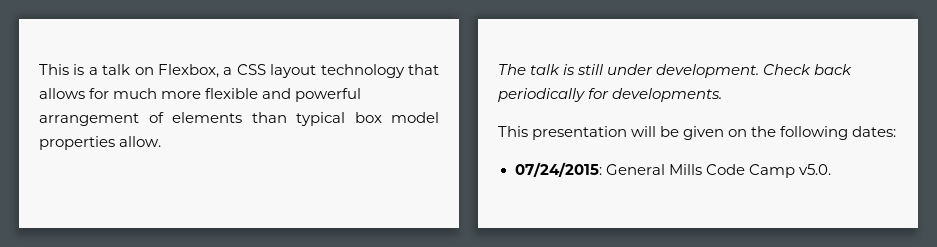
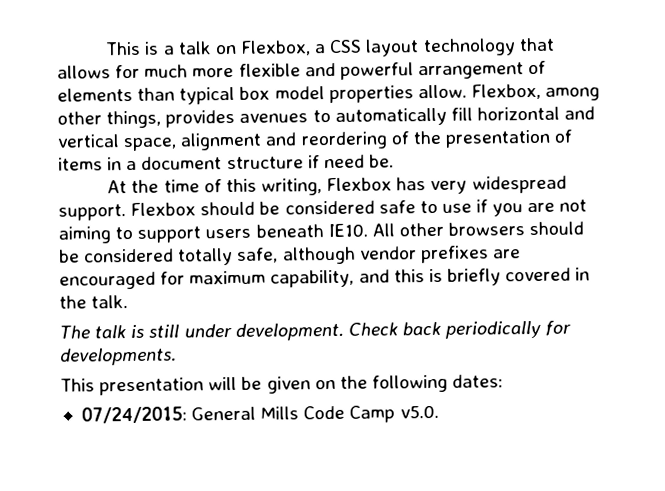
(162, 141) none -> [470,83,601,101] [57,106,596,129] [57,129,573,152] [58,154,394,171] [107,175,567,196] [58,199,588,221] [58,221,585,244] [59,245,521,266] [59,267,591,290] [59,295,129,309] Flexbox, among other things, provides avenues to automatically fill horizontal and vertical space, alignment and reordering of the presentation of items in a document structure if need be. // At the time of this writing, Flexbox has very widespread support. Flexbox should be considered safe to use if you are not aiming to support users beneath IE10. All other browsers should be considered totally safe, although vendor prefixes are encouraged for maximum capability, and this is briefly covered in the talk.

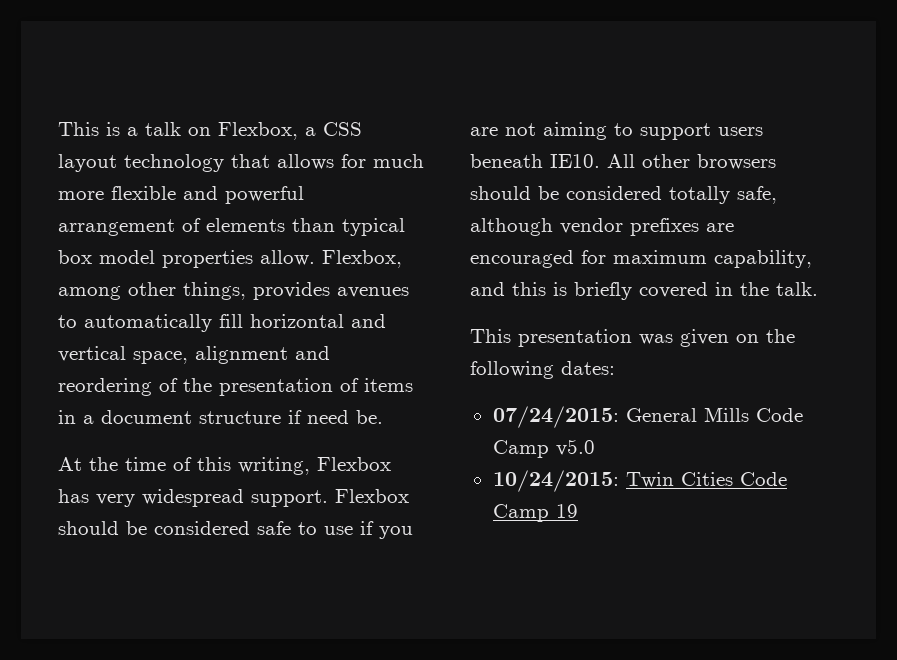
[59,320,572,341] [60,347,177,366] // The talk is still under development. Check back periodically for developments. -> (818, 289) none
[208,376,263,391] will be -> [639,334,673,345] was
[399,404,439,419] v5.0. -> [555,439,595,456] [492,470,787,492] [492,504,578,522] v5.0 // 10/24/2015: Twin Cities Code Camp 19

